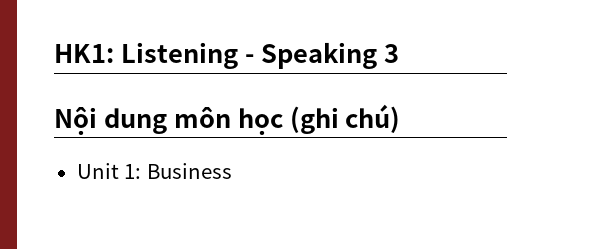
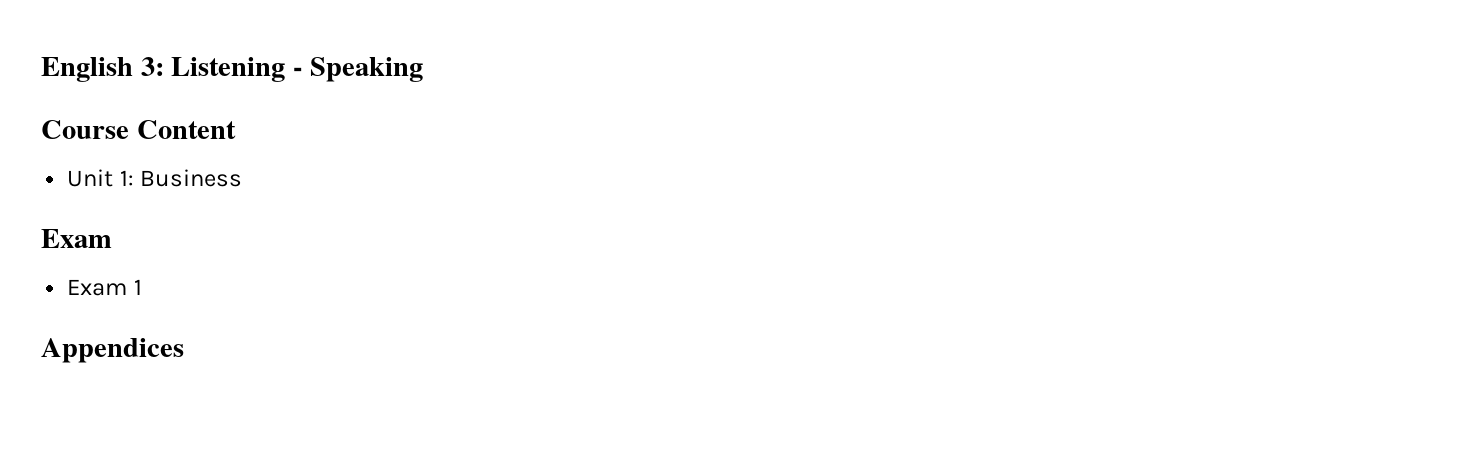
[54,44,114,63] HK1: -> [41,57,164,82] English 3:
[383,44,399,63] [54,104,401,135] 3 // Nội dung môn học (ghi chú) -> [41,120,236,139] // Course Content
(232, 171) none -> [41,229,112,248] [67,279,142,296] [41,338,184,363] // Exam // Exam 1 // Appendices

